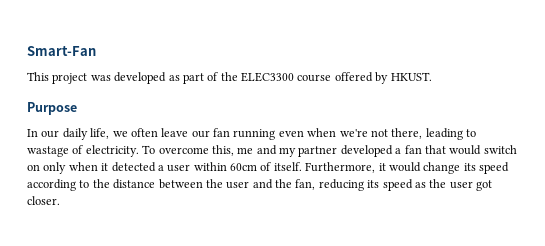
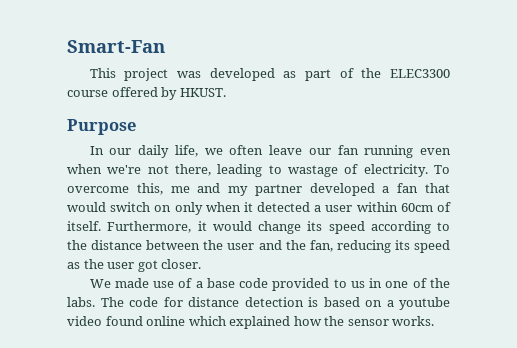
(60, 200) none -> [89,278,451,291] [67,297,450,310] [67,316,435,329] // We made use of a base code provided to us in one of the labs. The code for distance detection is based on a youtube video found online which explained how the sensor works.

